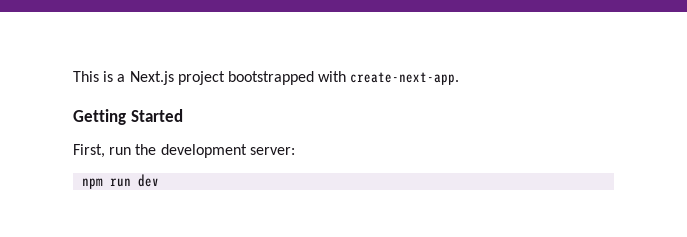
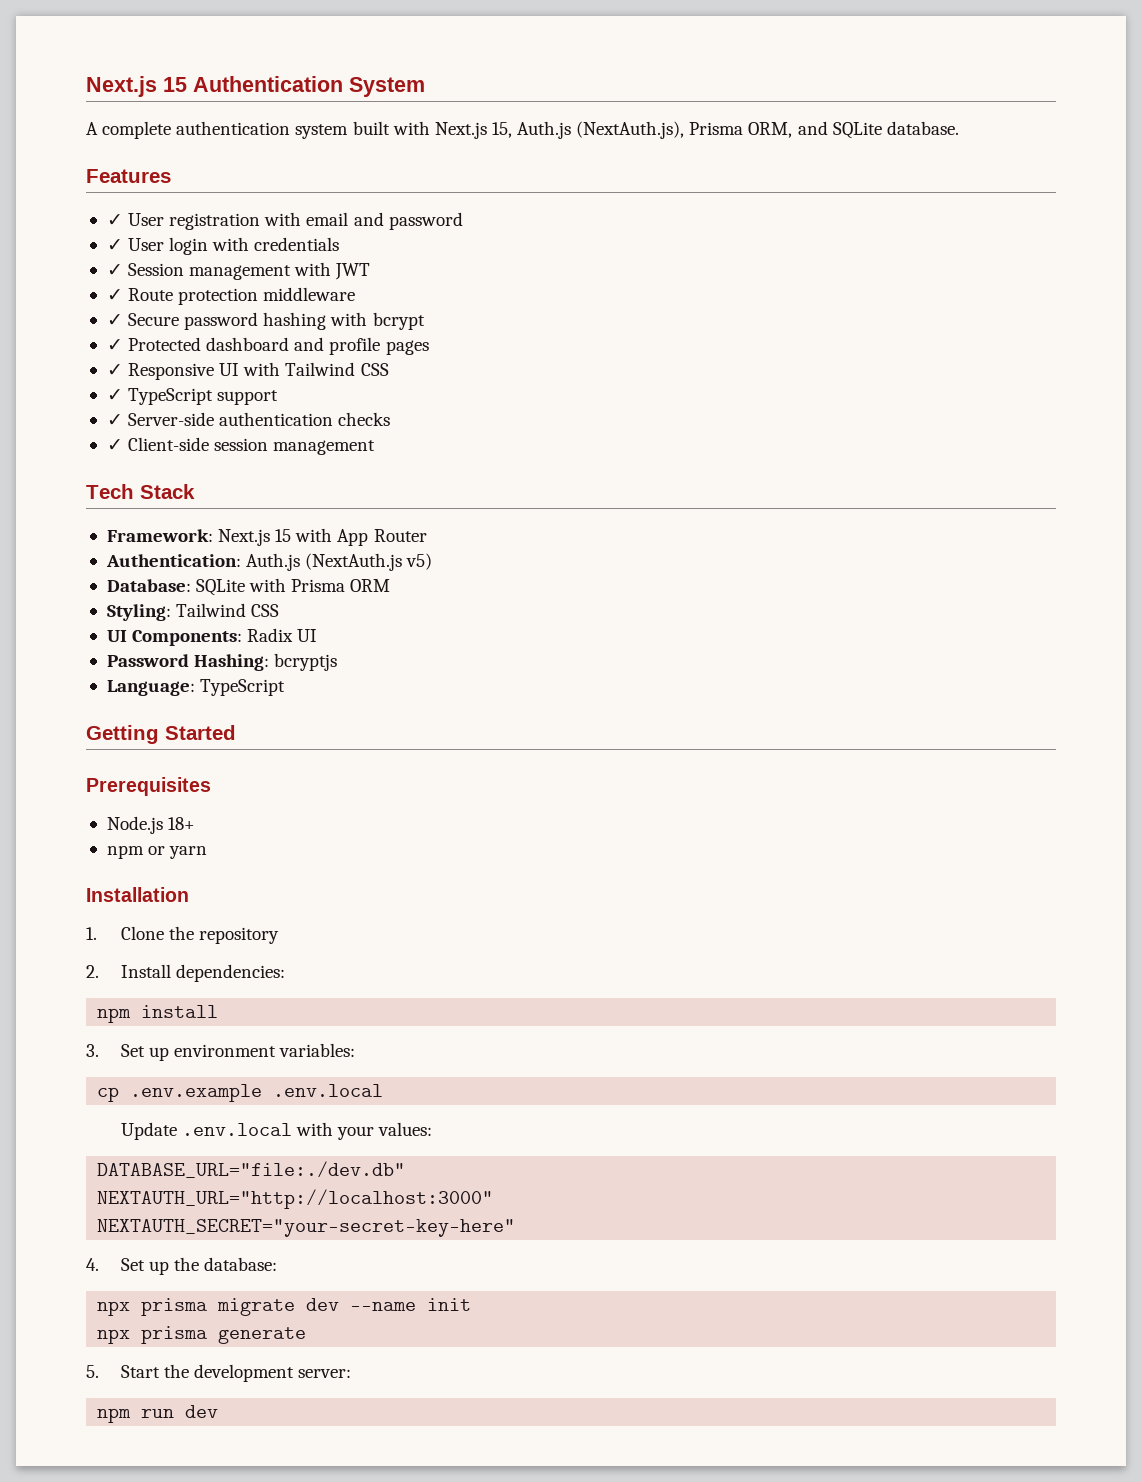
[73,71,460,85] [73,109,183,125] [73,144,132,158] This is a Next.js project bootstrapped with create-next-app. // Getting Started // First, run -> [86,76,425,97] [86,121,959,139] [86,169,171,183] [106,212,463,230] [106,237,340,255] [106,262,371,280] [106,287,356,305] [106,312,425,330] [106,337,429,355] [106,362,389,380] [106,388,279,405] [106,412,391,426] [106,437,376,455] [86,484,195,499] [106,528,427,546] [105,553,433,571] [106,578,391,596] [106,603,280,621] [106,628,318,646] [106,653,338,671] [106,679,286,696] [86,725,236,744] [86,777,211,796] [106,816,196,834] [106,845,208,859] [86,887,189,902] [86,926,279,944] [86,964,285,982] [97,1005,219,1023] [86,1043,356,1061] [97,1084,384,1102] [120,1122,433,1140] [97,1161,406,1178] [97,1189,494,1209] [97,1219,516,1237] [86,1257,278,1275] [97,1298,472,1316] [97,1326,307,1344] [86,1365,160,1378] Next.js 15 Authentication System // A complete authentication system built with Next.js 15, Auth.js (NextAuth.js), Prisma ORM, and SQLite database. // Features // ✓ User registration with email and password // ✓ User login with credentials // ✓ Session management with JWT // ✓ Route protection middleware // ✓ Secure password hashing with bcrypt // ✓ Protected dashboard and profile pages // ✓ Responsive UI with Tailwind CSS // ✓ TypeScript support // ✓ Server-side authentication checks // ✓ Client-side session management // Tech Stack // Framework: Next.js 15 with App Router // Authentication: Auth.js (NextAuth.js v5) // Database: SQLite with Prisma ORM // Styling: Tailwind CSS // UI Components: Radix UI // Password Hashing: bcryptjs // Language: TypeScript // Getting Started // Prerequisites // Node.js 18+ // npm or yarn // Installation // 1. Clone the repository // 2. Install dependencies: // npm install // 3. Set up environment variables: // cp .env.example .env.local // Update .env.local with your values: // DATABASE_URL="file:./dev.db" // NEXTAUTH_URL="http://localhost:3000" // NEXTAUTH_SECRET="your-secret-key-here" // 4. Set up the database: // npx prisma migrate dev --name init // npx prisma generate // 5. Start

